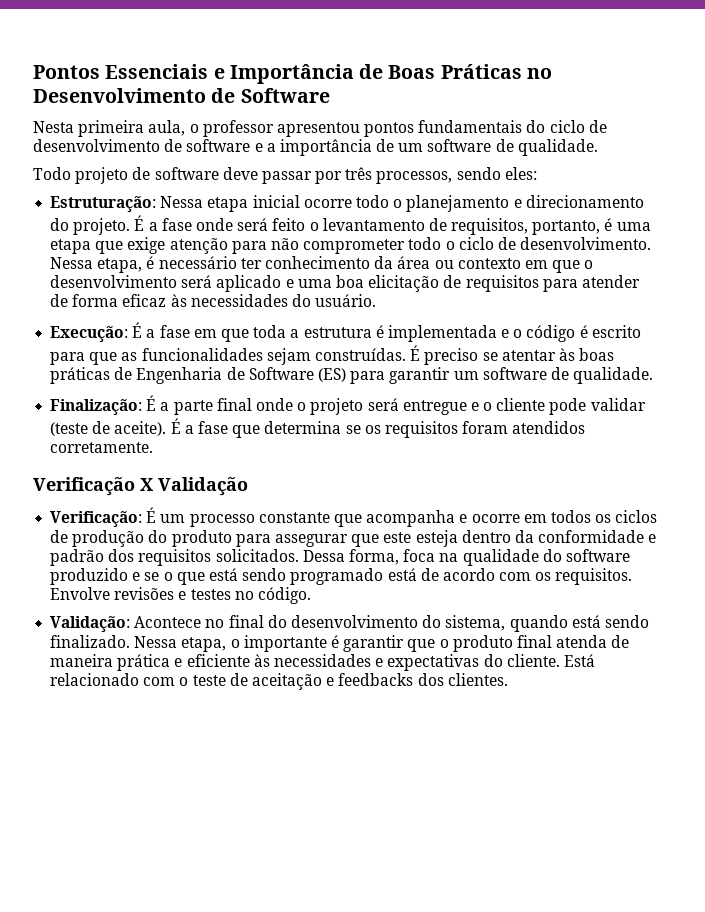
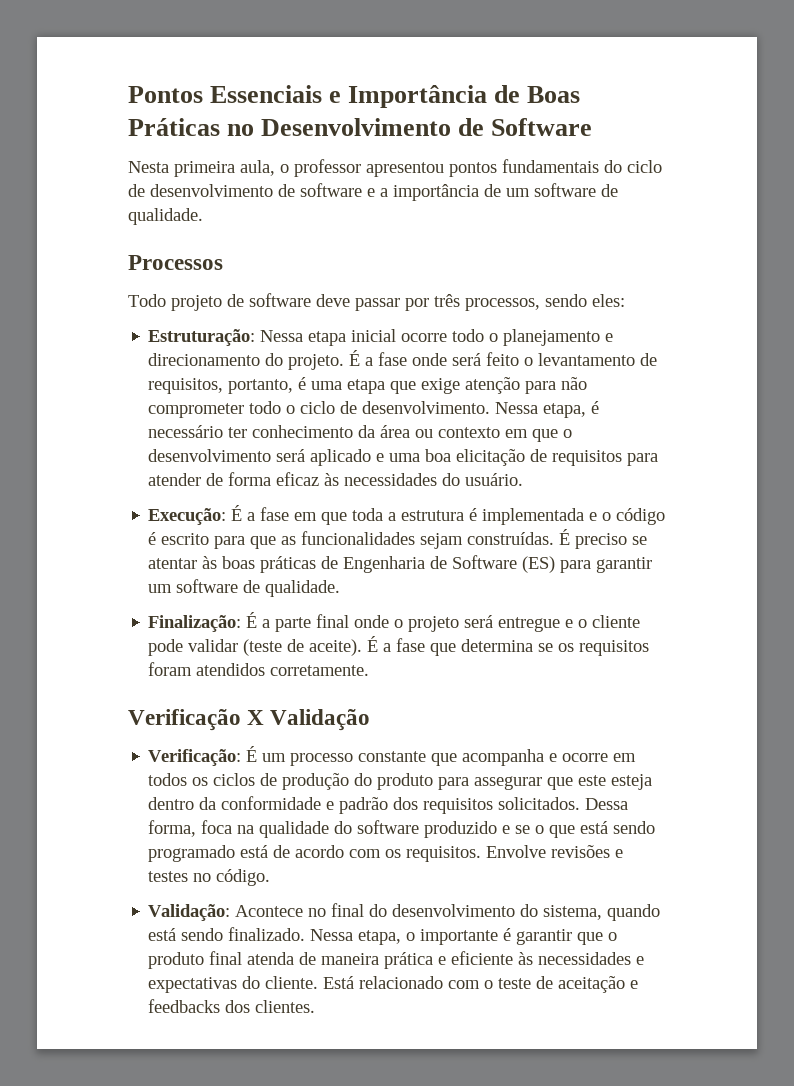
(598, 147) none -> [128,255,223,270] // Processos

